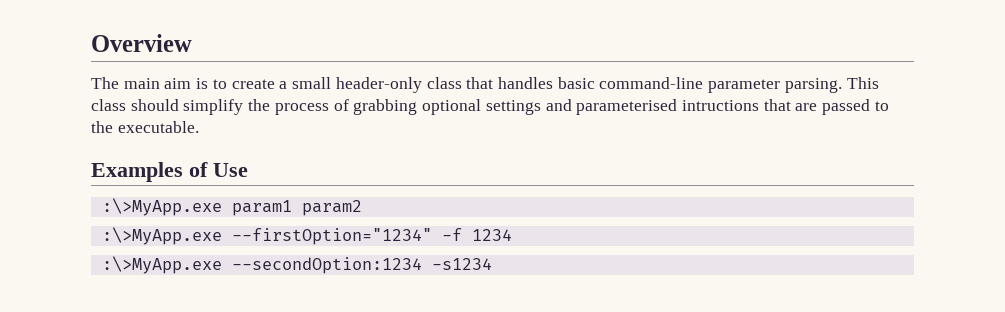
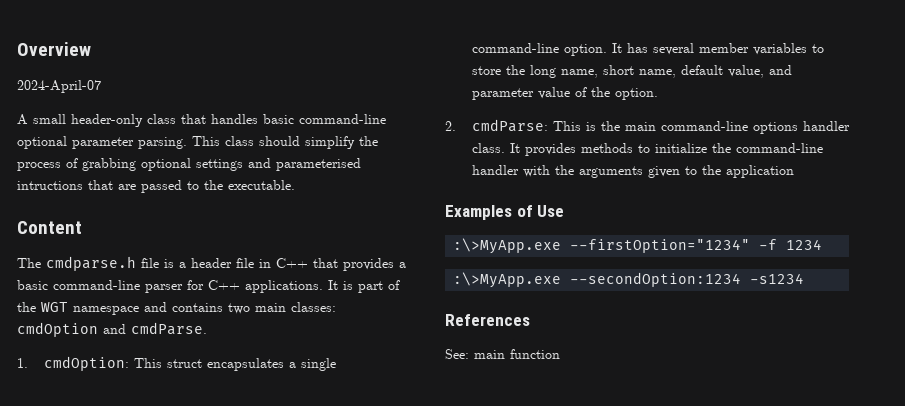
[91,77,288,89] The main aim is to create a -> [17,80,101,93] [17,114,28,125] 2024-April-07 // A
(704, 83) none -> [17,136,67,149] optional
(199, 127) none -> [17,221,82,234] [17,256,406,271] [17,280,400,293] [17,302,336,315] [17,322,207,337] [17,356,336,371] [471,43,824,56] [471,65,792,78] [471,87,658,100] [445,119,850,134] [471,143,823,156] [471,165,794,178] // Content // The cmdparse.h file is a header file in C++ that provides a basic command-line parser for C++ applications. It is part of the WGT namespace and contains two main classes: cmdOption and cmdParse. // 1. cmdOption: This struct encapsulates a single command-line option. It has several member variables to store the long name, short name, default value, and parameter value of the option. // 2. cmdParse: This is the main command-line options handler class. It provides methods to initialize the command-line handler with the arguments given to the application
[101,198,362,216] // :\>MyApp.exe param1 param2 -> (565, 211) none
(492, 264) none -> [445,314,530,326] [445,349,560,359] // References // See: main function

